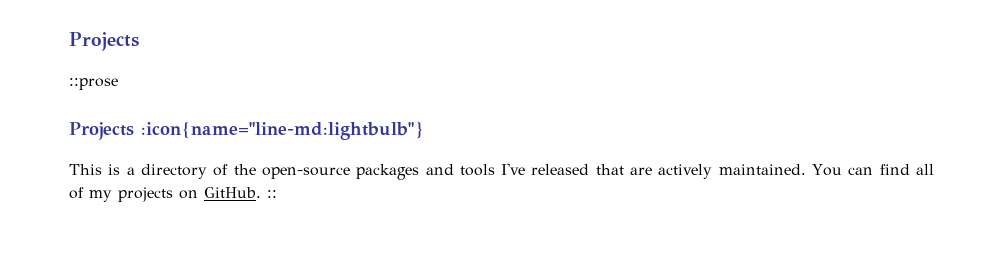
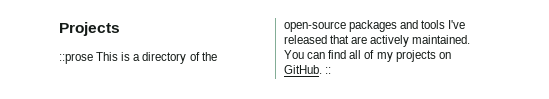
[69,121,424,140] // Projects :icon{name="line-md:lightbulb"} // -> (93, 58) none

